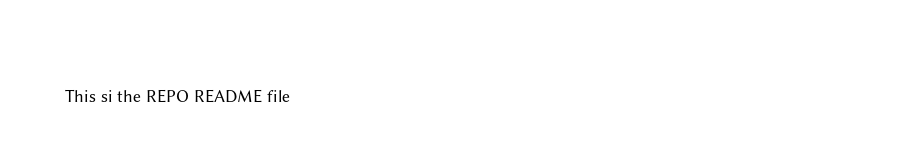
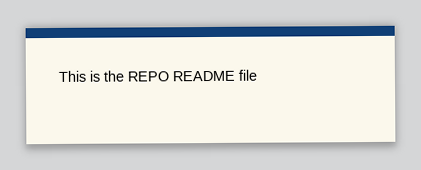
[100,90,113,102] si -> [89,70,100,82] is

